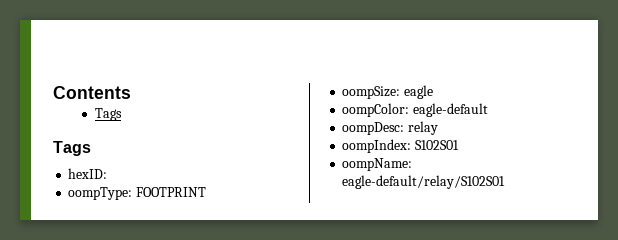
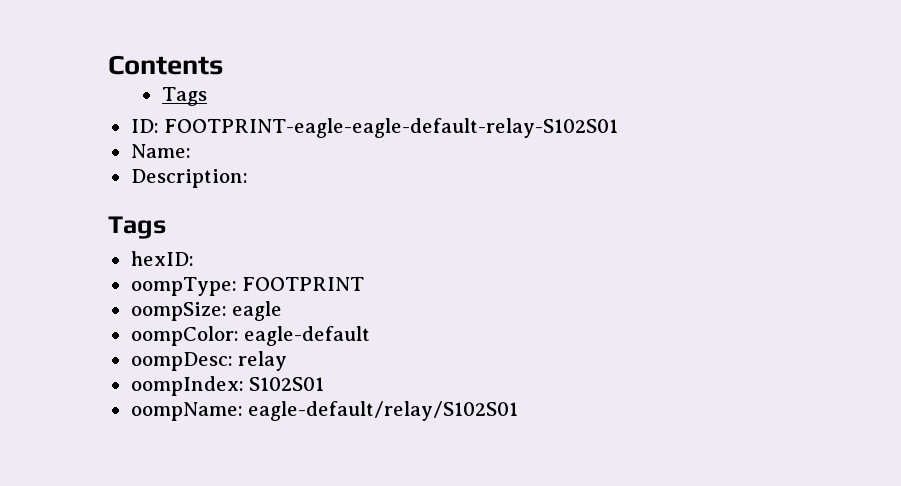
(122, 114) none -> [130,118,619,138] [130,144,191,158] [130,169,248,188] // ID: FOOTPRINT-eagle-eagle-default-relay-S102S01 // Name: // Description:

